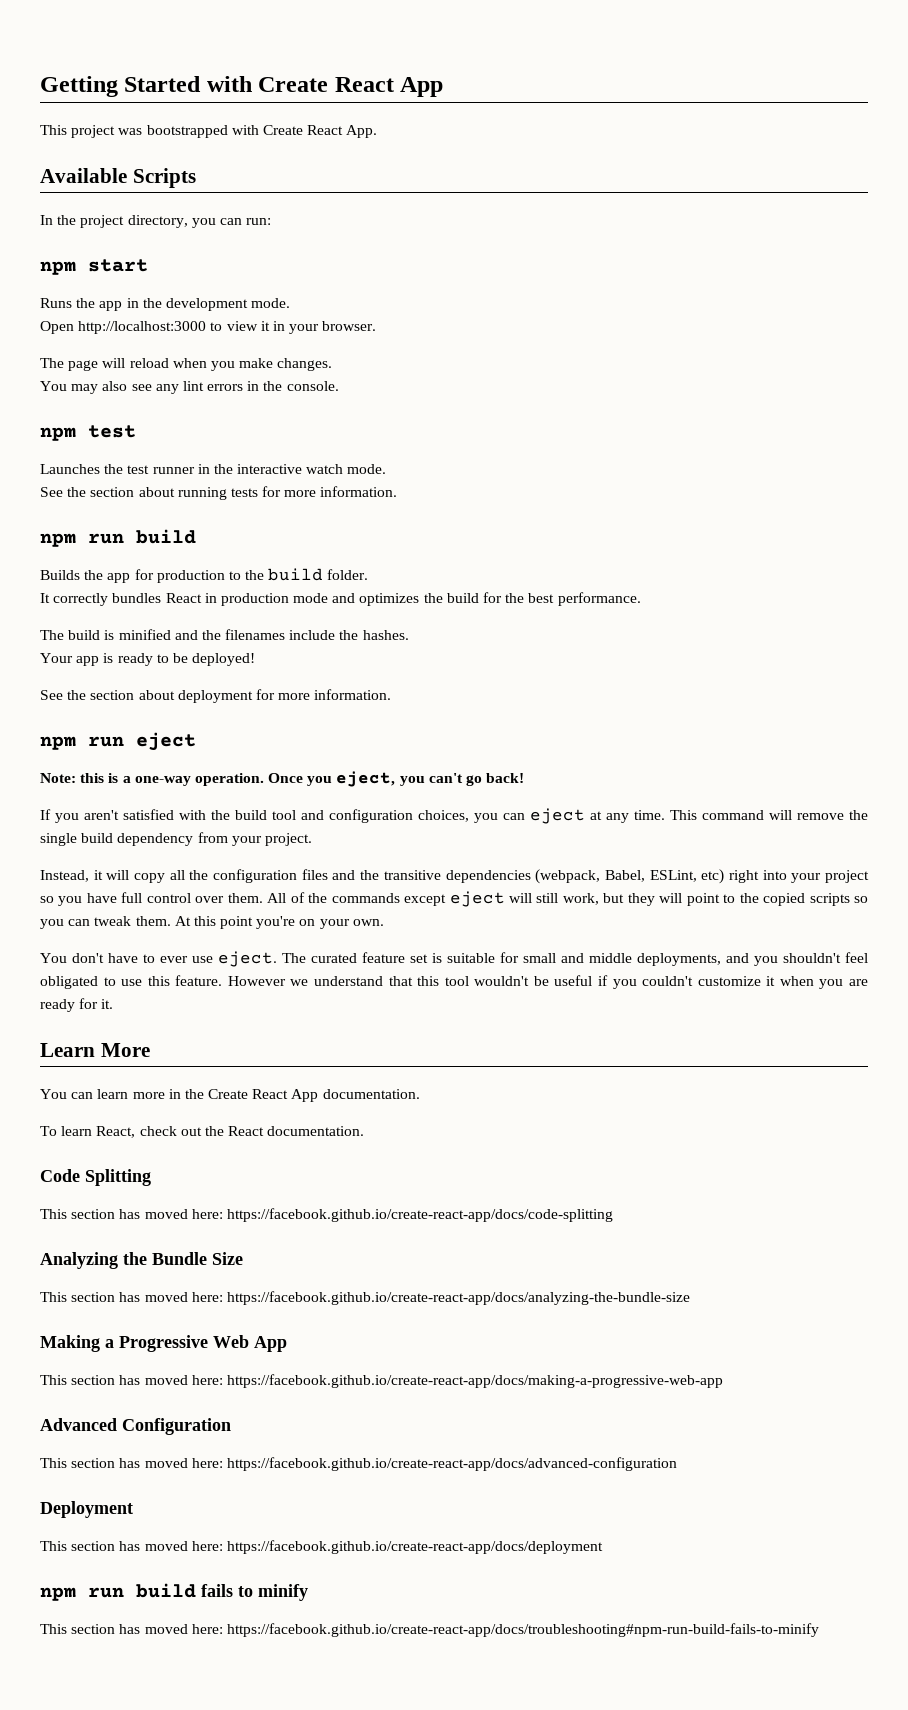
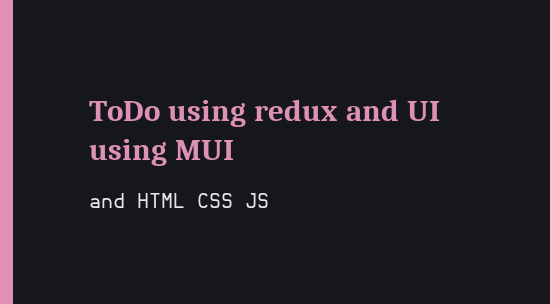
[40,76,444,97] [40,125,378,138] [40,168,196,188] [40,215,272,228] [40,259,148,275] [40,298,291,311] [40,321,377,334] [40,358,333,371] [40,381,339,394] [40,425,136,441] [40,464,387,474] [40,486,398,500] [40,529,196,547] [40,568,369,583] [40,592,641,606] [40,629,409,640] [40,653,256,666] [40,689,392,703] [40,732,196,751] [40,771,525,787] [40,808,868,824] [40,832,312,846] [40,869,870,884] [40,891,869,907] [40,916,384,929] [40,951,868,967] [40,975,868,989] [40,998,114,1012] [40,1043,150,1057] [40,1089,420,1102] [40,1126,365,1138] [40,1169,151,1186] [40,1208,613,1222] [40,1252,243,1269] [40,1291,690,1305] [40,1335,287,1352] [40,1374,723,1388] [40,1418,231,1435] [40,1457,677,1471] [40,1501,133,1518] [40,1540,603,1554] [40,1583,308,1601] [40,1623,819,1637] Getting Started with Create React App // This project was bootstrapped with Create React App. // Available Scripts // In the project directory, you can run: // npm start // Runs the app in the development mode. // Open http://localhost:3000 to view it in your browser. // The page will reload when you make changes. // You may also see any lint errors in the console. // npm test // Launches the test runner in the interactive watch mode. // See the section about running tests for more information. // npm run build // Builds the app for production to the build folder. // It correctly bundles React in production mode and optimizes the build for the best performance. // The build is minified and the filenames include the hashes. // Your app is ready to be deployed! // See the section about deployment for more information. // npm run eject // Note: this is a one-way operation. Once you eject, you can't go back! // If you aren't satisfied with the build tool and configuration choices, you can eject at any time. This command will remove the single build dependency from your project. // Instead, it will copy all the configuration files and the transitive dependencies (webpack, Babel, ESLint, etc) right into your project so you have full control over them. All of the commands except eject will still work, but they will point to the copied scripts so you can tweak them. At this point you're on your own. // You don't have to ever use eject. The curated feature set is suitable for small and middle deployments, and you shouldn't feel obligated to use this feature. However we understand that this tool wouldn't be useful if you couldn't customize it when you are ready for it. // Learn More // You can learn more in the Create React App documentation. // To learn React, check out the React documentation. // Code Splitting // This section has moved here: https://facebook.github.io/create-react-app/docs/code-splitting // Analyzing the Bundle Size // This section has moved here: https://facebook.github.io/create-react-app/docs/analyzing-the-bundle-size // Making a Progressive Web App // This section has moved here: https://facebook.github.io/create-react-app/docs/making-a-progressive-web-app // Advanced Configuration // This section has moved here: https://facebook.github.io/create-react-app/docs/advanced-configuration // Deployment // This section has moved here: https://facebook.github.io/create-react-app/docs/deployment // npm run build fails to minify // This section has moved here: https://facebook.github.io/create-react-app/docs/troubleshooting#npm-run-build-fails-to-minify -> [89,99,440,127] [89,139,235,166] [89,193,269,208] ToDo using redux and UI using MUI // and HTML CSS JS

